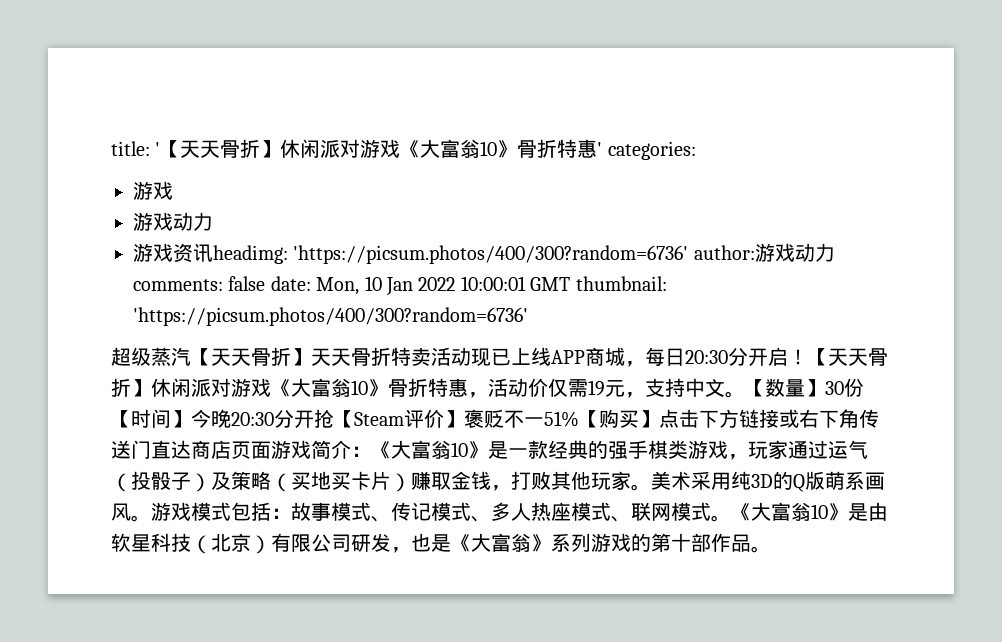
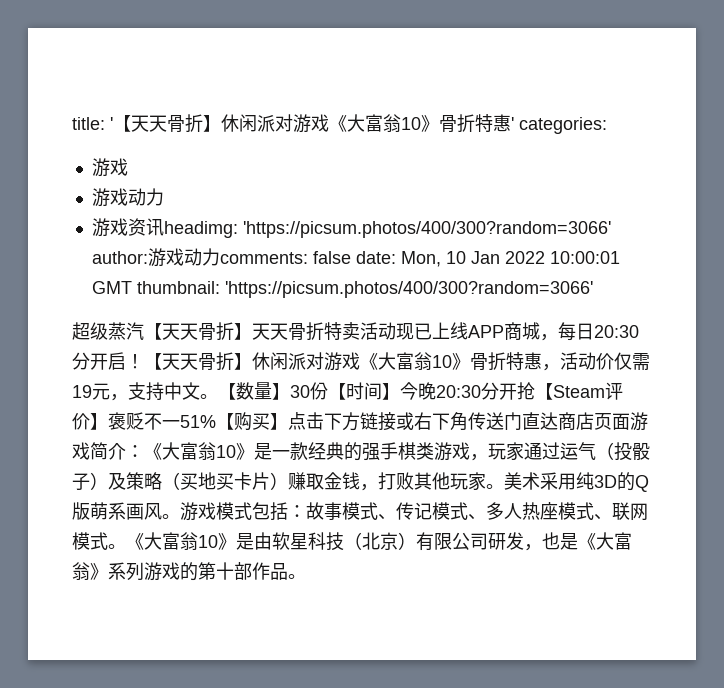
[293,245,689,264] 'https://picsum.photos/400/300?random=6736' -> [242,221,611,238] 'https://picsum.photos/400/300?random=3066'
[133,307,528,326] 'https://picsum.photos/400/300?random=6736' -> [224,281,593,298] 'https://picsum.photos/400/300?random=3066'

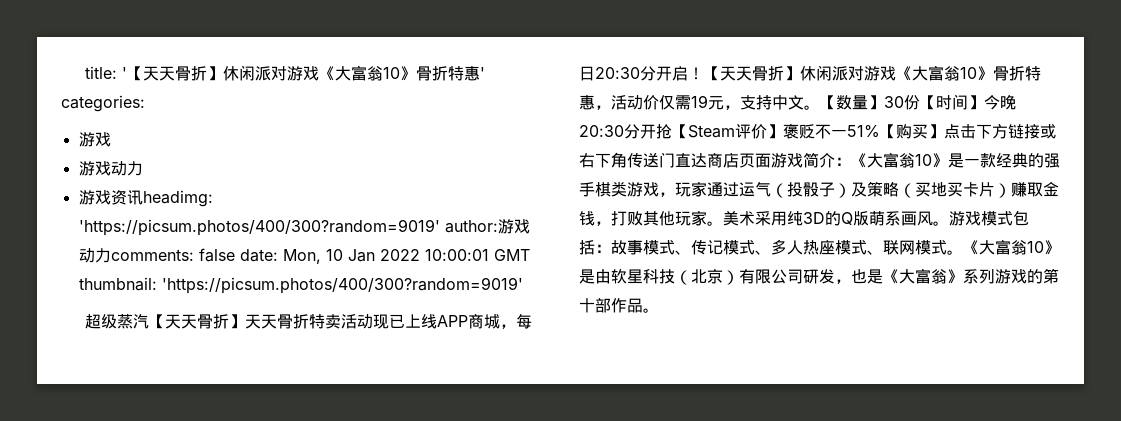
[242,221,611,238] 'https://picsum.photos/400/300?random=3066' -> [78,219,440,236] 'https://picsum.photos/400/300?random=9019'
[224,281,593,298] 'https://picsum.photos/400/300?random=3066' -> [161,277,523,294] 'https://picsum.photos/400/300?random=9019'

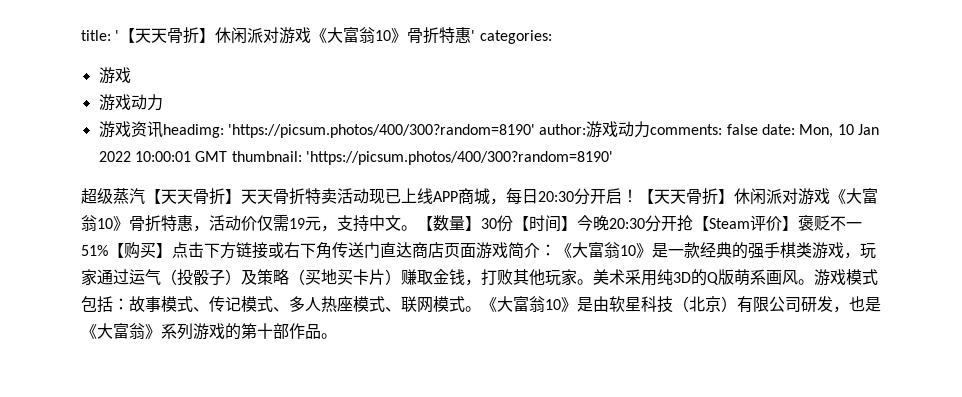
[78,219,440,236] 'https://picsum.photos/400/300?random=9019' -> [227,124,535,138] 'https://picsum.photos/400/300?random=8190'
[161,277,523,294] 'https://picsum.photos/400/300?random=9019' -> [305,151,613,165] 'https://picsum.photos/400/300?random=8190'

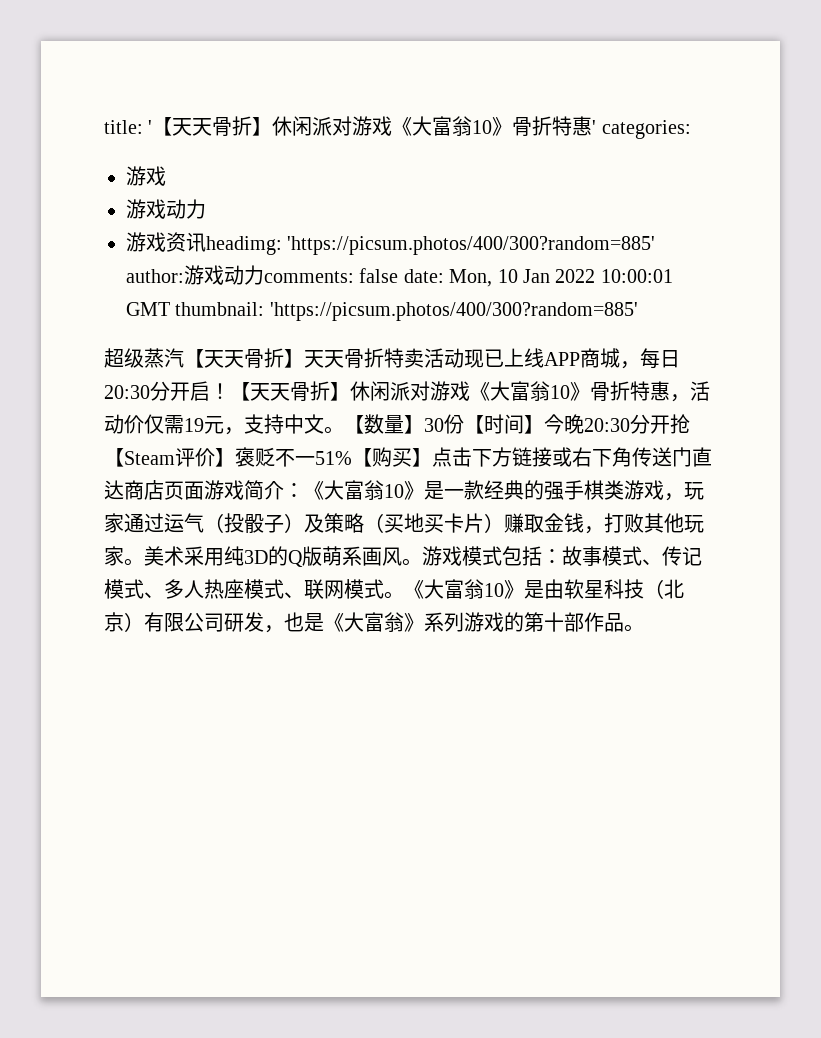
[227,124,535,138] 'https://picsum.photos/400/300?random=8190' -> [287,236,656,255] 'https://picsum.photos/400/300?random=885'
[305,151,613,165] 'https://picsum.photos/400/300?random=8190' -> [269,302,638,321] 'https://picsum.photos/400/300?random=885'

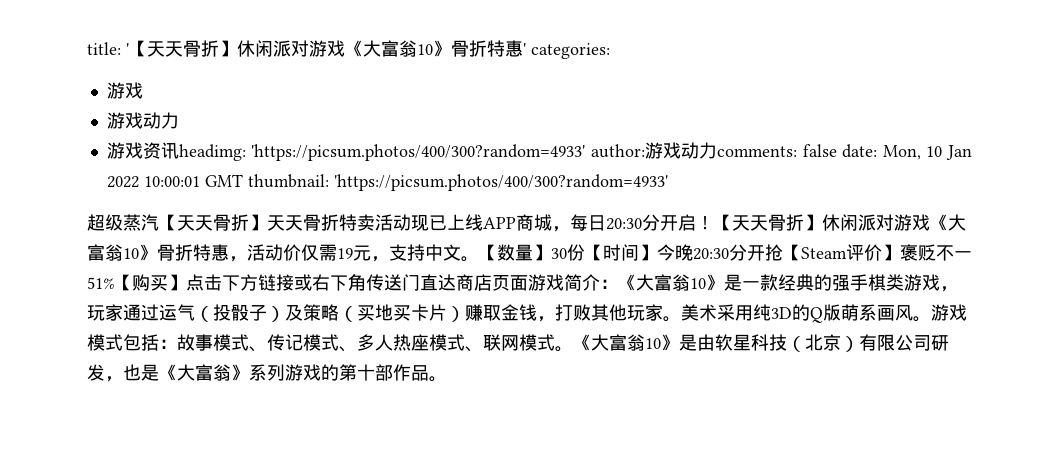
[287,236,656,255] 'https://picsum.photos/400/300?random=885' -> [251,144,586,161] 'https://picsum.photos/400/300?random=4933'
[269,302,638,321] 'https://picsum.photos/400/300?random=885' -> [333,174,668,191] 'https://picsum.photos/400/300?random=4933'

